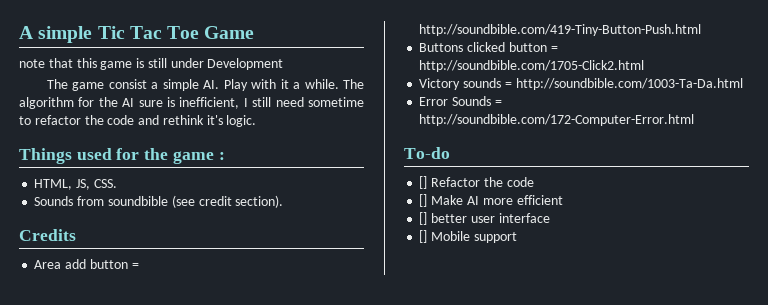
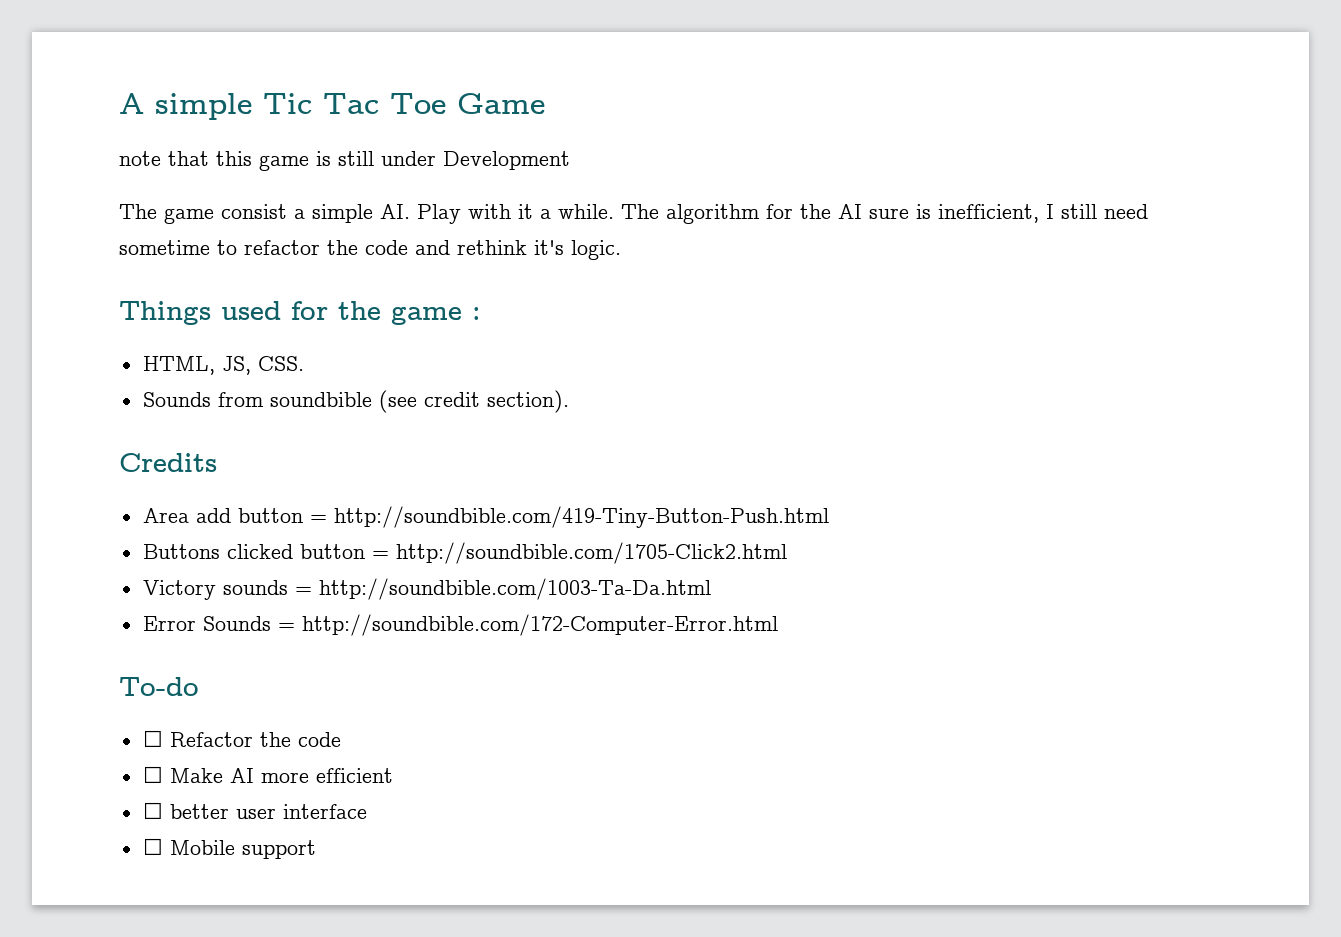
[419,176,428,189] [] -> [142,730,163,747] ☐
[419,194,428,207] [] -> [142,766,163,783] ☐
[419,212,428,225] [] -> [142,802,163,819] ☐
[419,230,428,243] [] -> [142,838,163,855] ☐

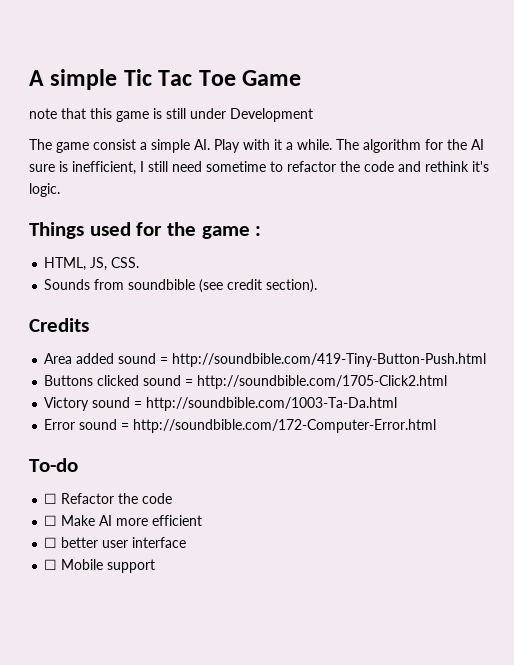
[195,508,303,523] add button -> [76,353,157,364] added sound
[299,544,365,559] button -> [143,375,182,386] sound
[222,580,288,595] sounds -> [92,397,131,408] sound
[202,616,271,631] Sounds -> [79,419,118,430] sound

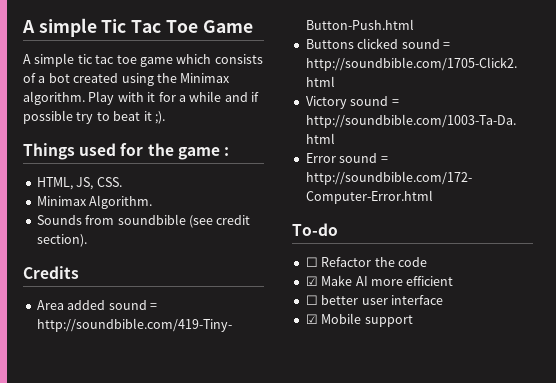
[29,108,313,122] [29,139,484,153] [29,161,489,175] [29,183,60,197] note that this game is still under Development // The game consist a simple AI. Play with it a while. The algorithm for the AI sure is inefficient, I still need sometime to refactor the code and rethink it's logic. -> [23,53,263,67] [23,73,231,86] [23,91,259,105] [23,110,165,124] A simple tic tac toe game which consists of a bot created using the Minimax algorithm. Play with it for a while and if possible try to beat it ;).
(140, 262) none -> [36,195,153,209] // Minimax Algorithm.
[44,515,58,526] ☐ -> [305,276,318,286] ☑
[44,559,58,570] ☐ -> [305,314,318,324] ☑

